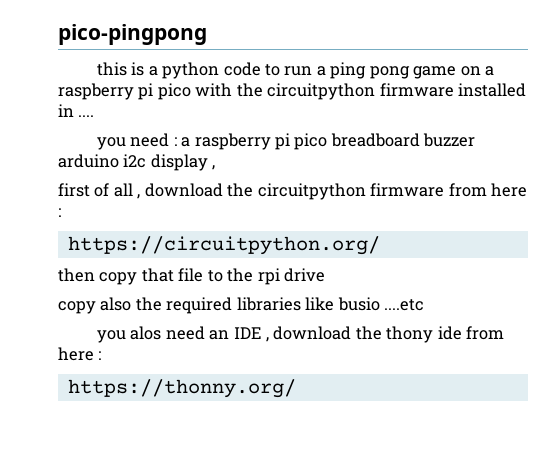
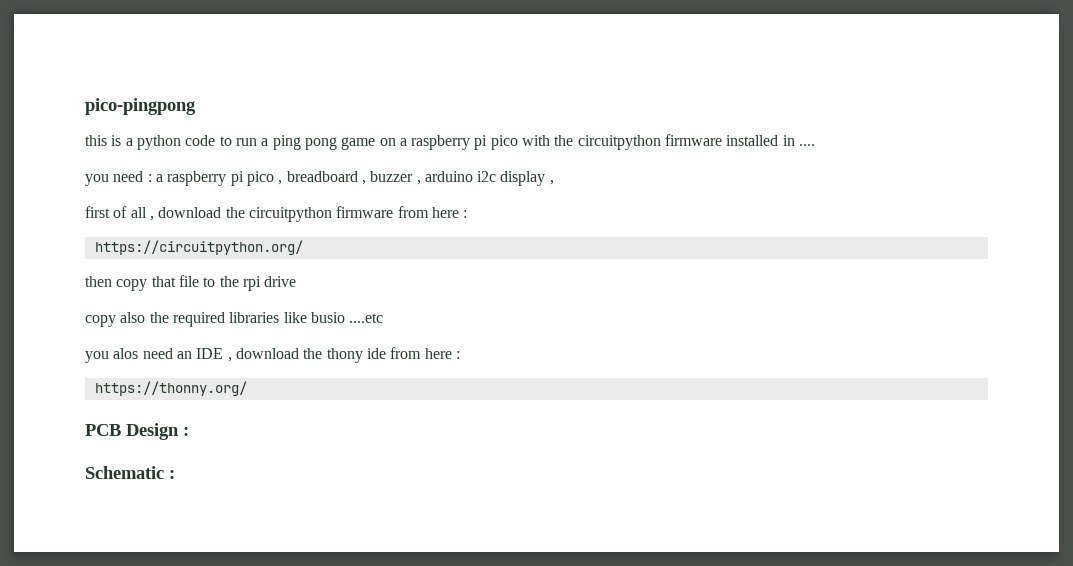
[330,133,476,147] breadboard buzzer -> [278,171,421,185] , breadboard , buzzer ,
(296, 388) none -> [85,423,189,440] [85,466,175,479] // PCB Design : // Schematic :

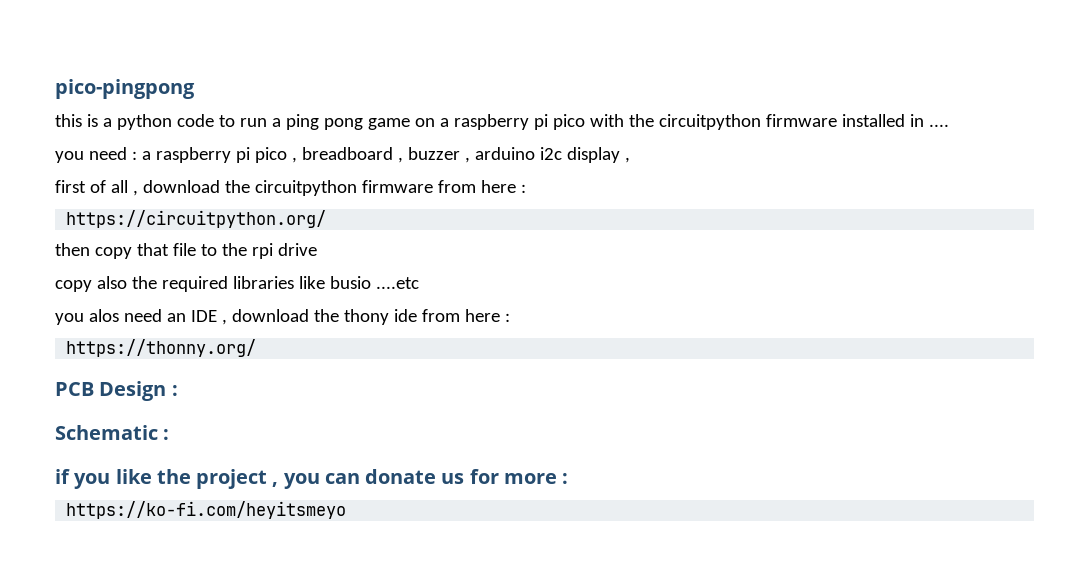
(175, 474) none -> [55,469,569,489] [66,501,347,519] // if you like the project , you can donate us for more : // https://ko-fi.com/heyitsmeyo

